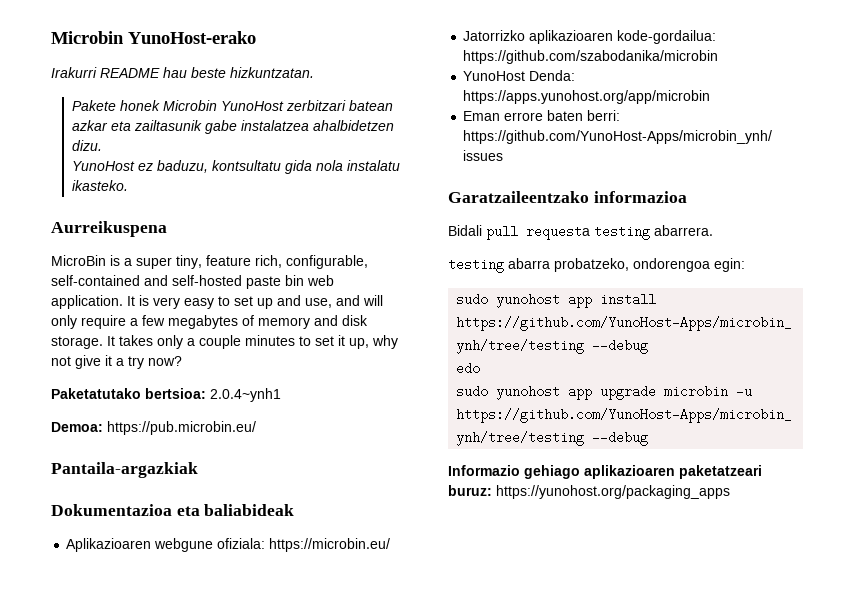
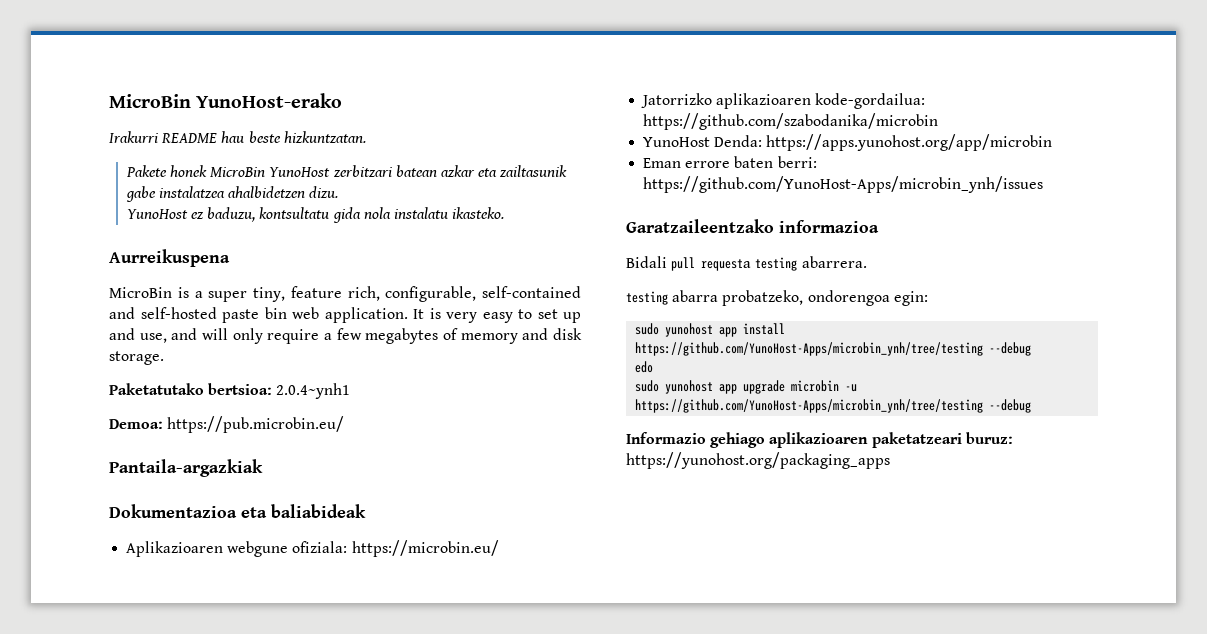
[51,31,124,44] Microbin -> [109,94,191,108] MicroBin
[162,100,217,111] Microbin -> [210,167,266,177] MicroBin
[107,335,398,349] [51,355,182,369] It takes only a couple minutes to set it up, why not give it a try now? -> (164, 358) none

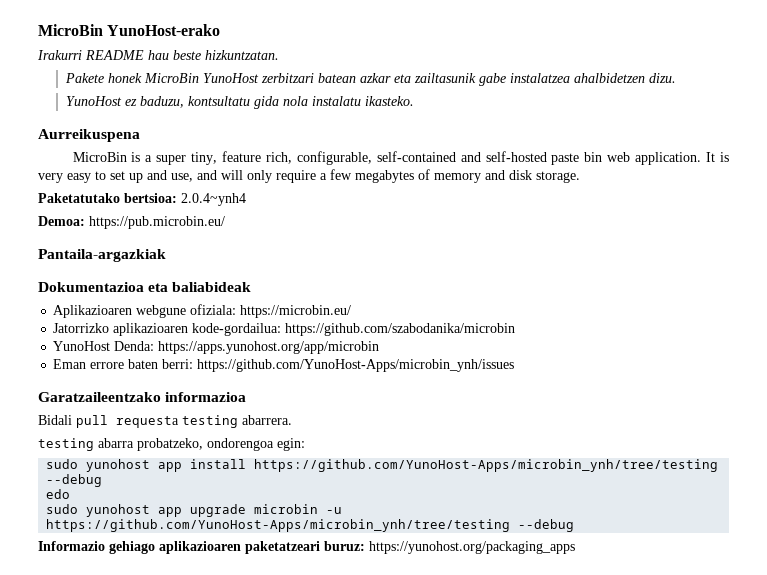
[276,383,351,399] 2.0.4~ynh1 -> [181,193,246,206] 2.0.4~ynh4

